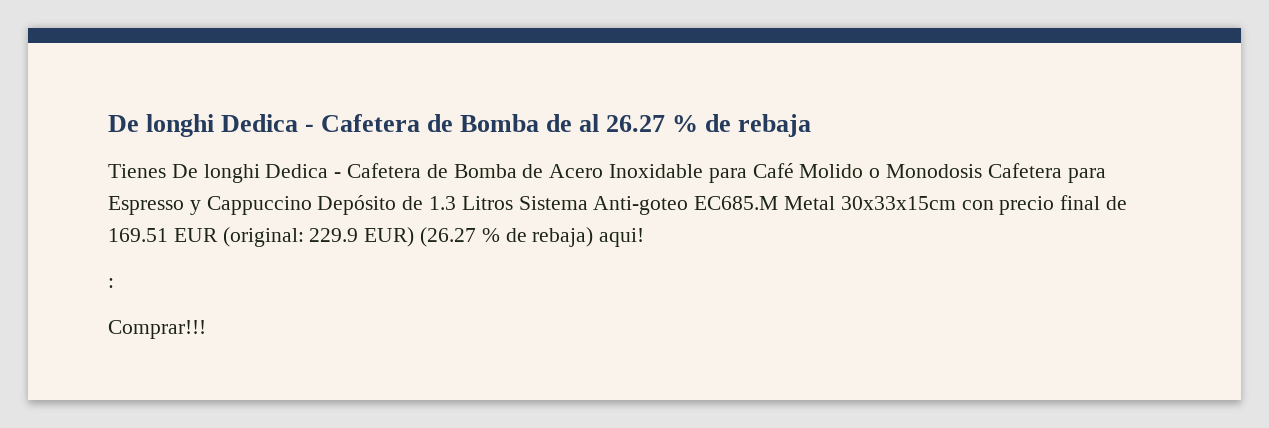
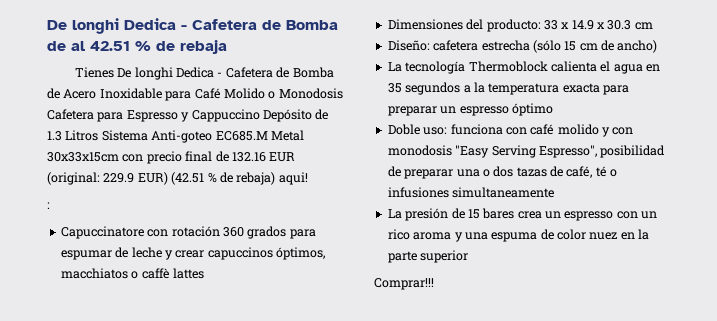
[606,115,666,132] 26.27 -> [90,41,130,51] 42.51
[108,228,168,242] 169.51 -> [231,152,266,162] 132.16
[420,227,477,247] (26.27 -> [171,172,205,185] (42.51
(114, 283) none -> [60,226,316,239] [60,247,325,260] [60,268,204,279] [387,19,653,32] [387,40,658,53] [387,61,660,74] [387,82,629,95] [387,103,553,116] [387,124,634,137] [387,145,666,158] [387,166,618,179] [387,187,555,198] [387,208,658,221] [387,229,650,242] [387,250,469,263] // Capuccinatore con rotación 360 grados para espumar de leche y crear capuccinos óptimos, macchiatos o caffè lattes // Dimensiones del producto: 33 x 14.9 x 30.3 cm // Diseño: cafetera estrecha (sólo 15 cm de ancho) // La tecnología Thermoblock calienta el agua en 35 segundos a la temperatura exacta para preparar un espresso óptimo // Doble uso: funciona con café molido y con monodosis "Easy Serving Espresso", posibilidad de preparar una o dos tazas de café, té o infusiones simultaneamente // La presión de 15 bares crea un espresso con un rico aroma y una espuma de color nuez en la parte superior

